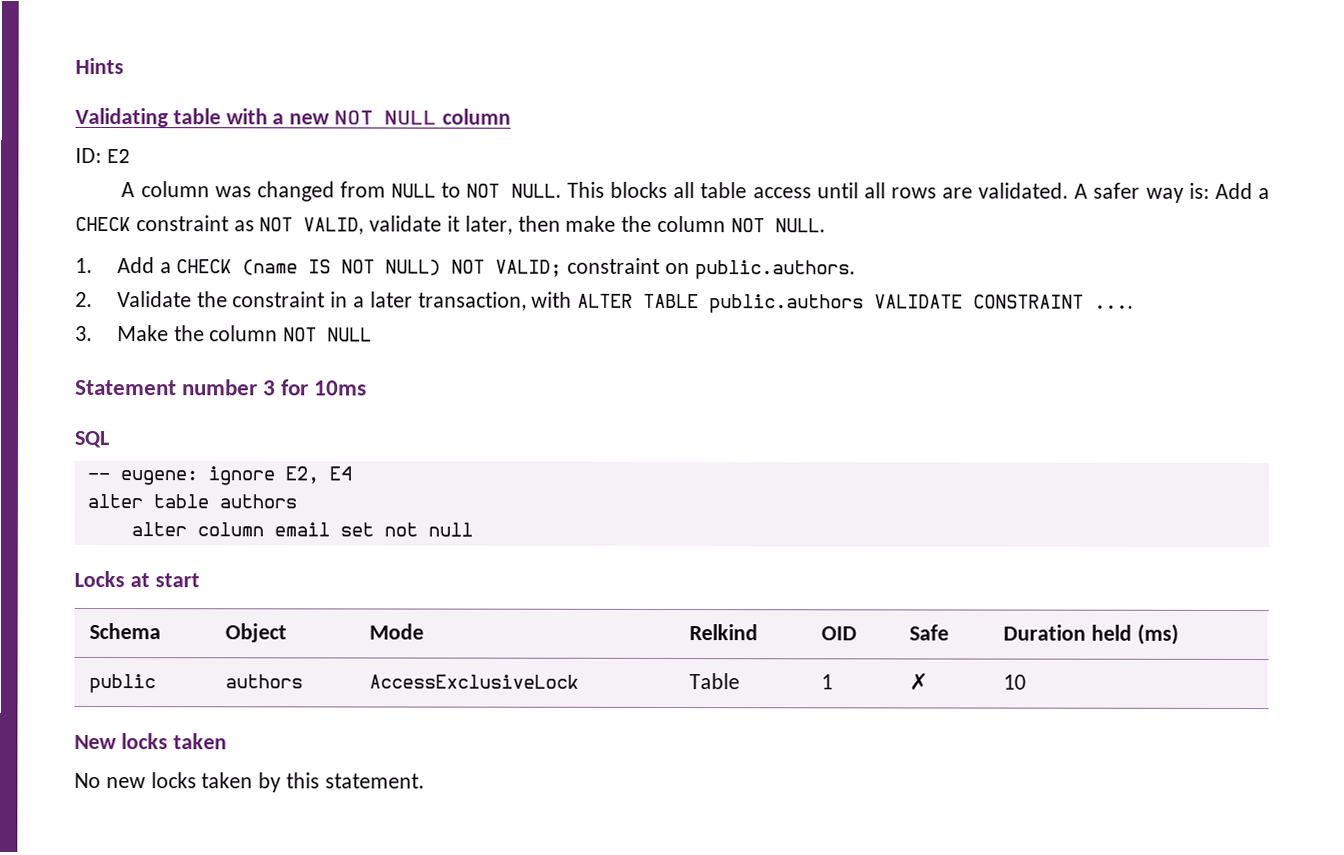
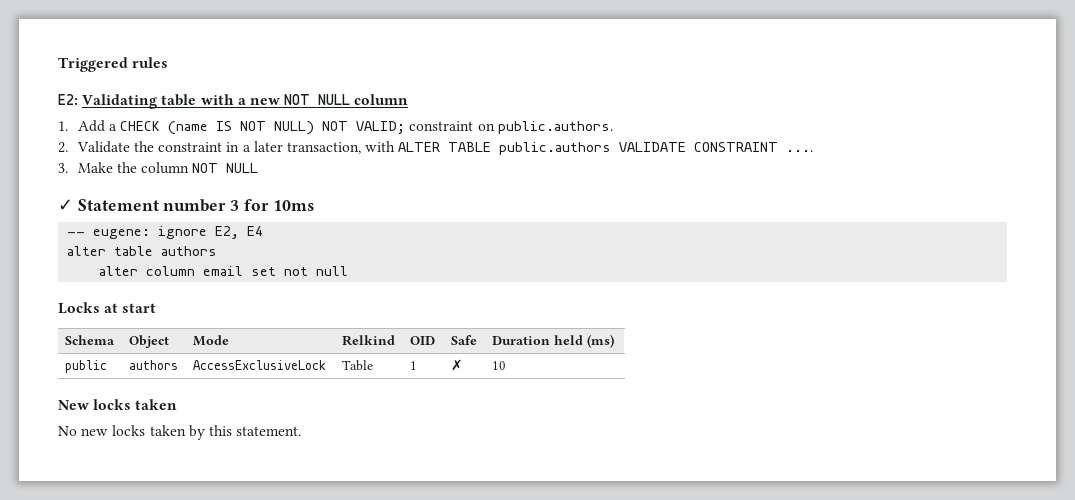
[75,57,124,75] Hints // -> [58,57,169,72] [58,94,78,105] Triggered rules // E2:
[75,147,130,164] [121,181,1270,203] [75,215,826,235] // ID: E2 // A column was changed from NULL to NOT NULL. This blocks all table access until all rows are validated. A safer way is: Add a CHECK constraint as NOT VALID, validate it later, then make the column NOT NULL. -> (409, 99) none
(373, 334) none -> [58,199,73,211] ✓
[74,430,109,449] // SQL -> (314, 205) none

